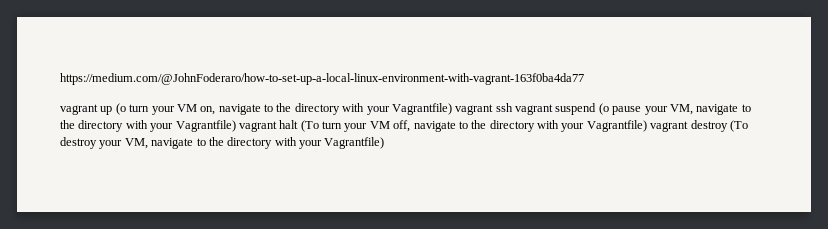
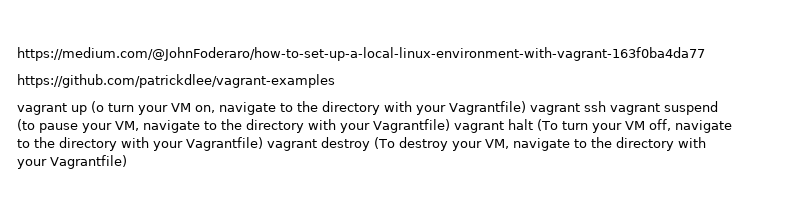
(584, 79) none -> [17,74,335,88] // https://github.com/patrickdlee/vagrant-examples
[598,103,609,115] (o -> [17,119,35,131] (to

